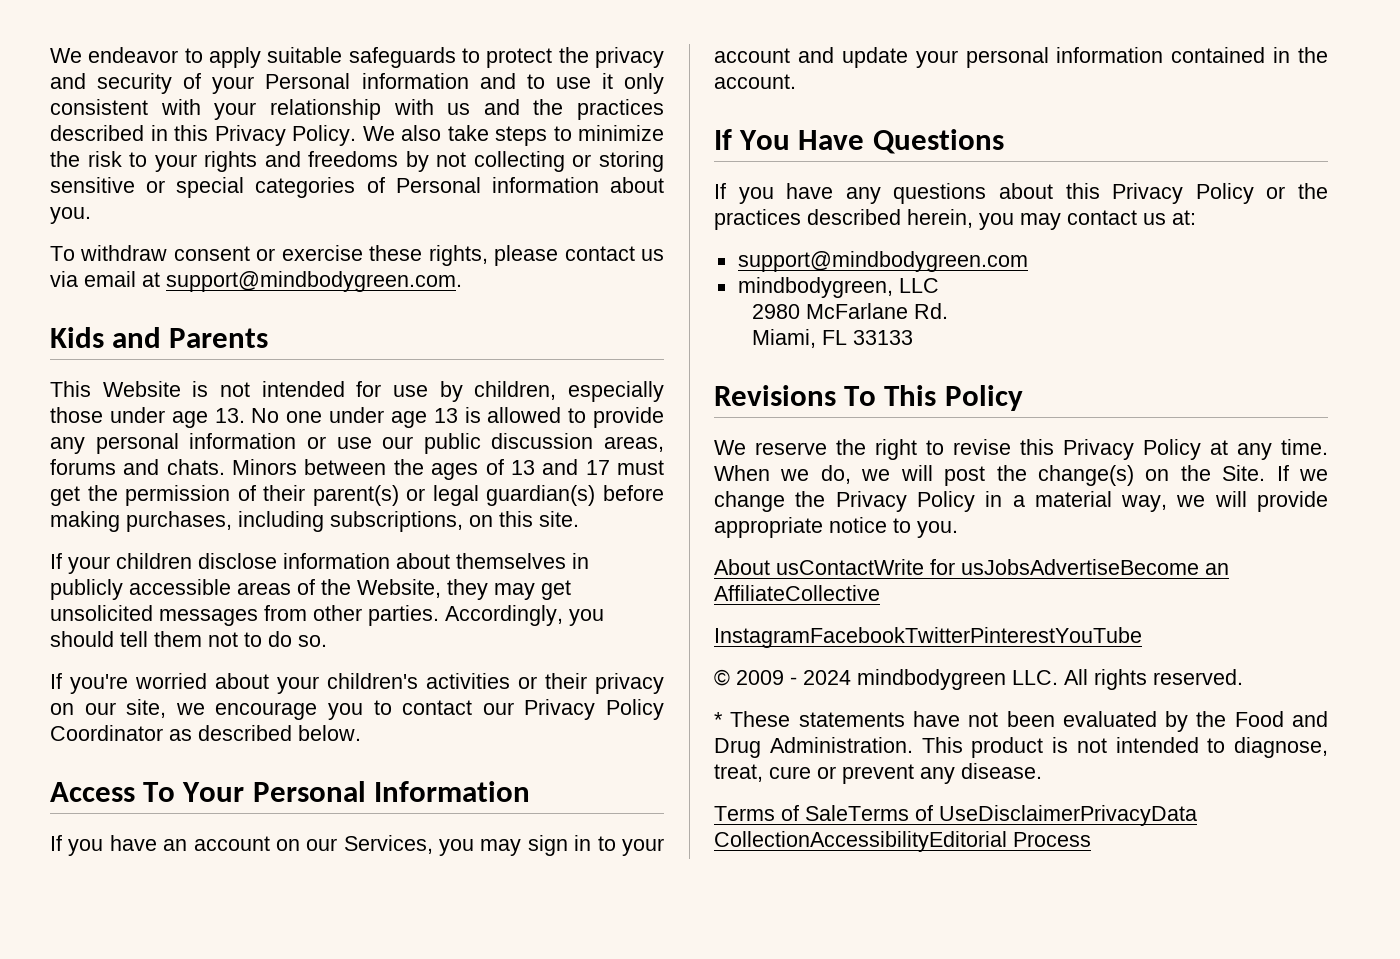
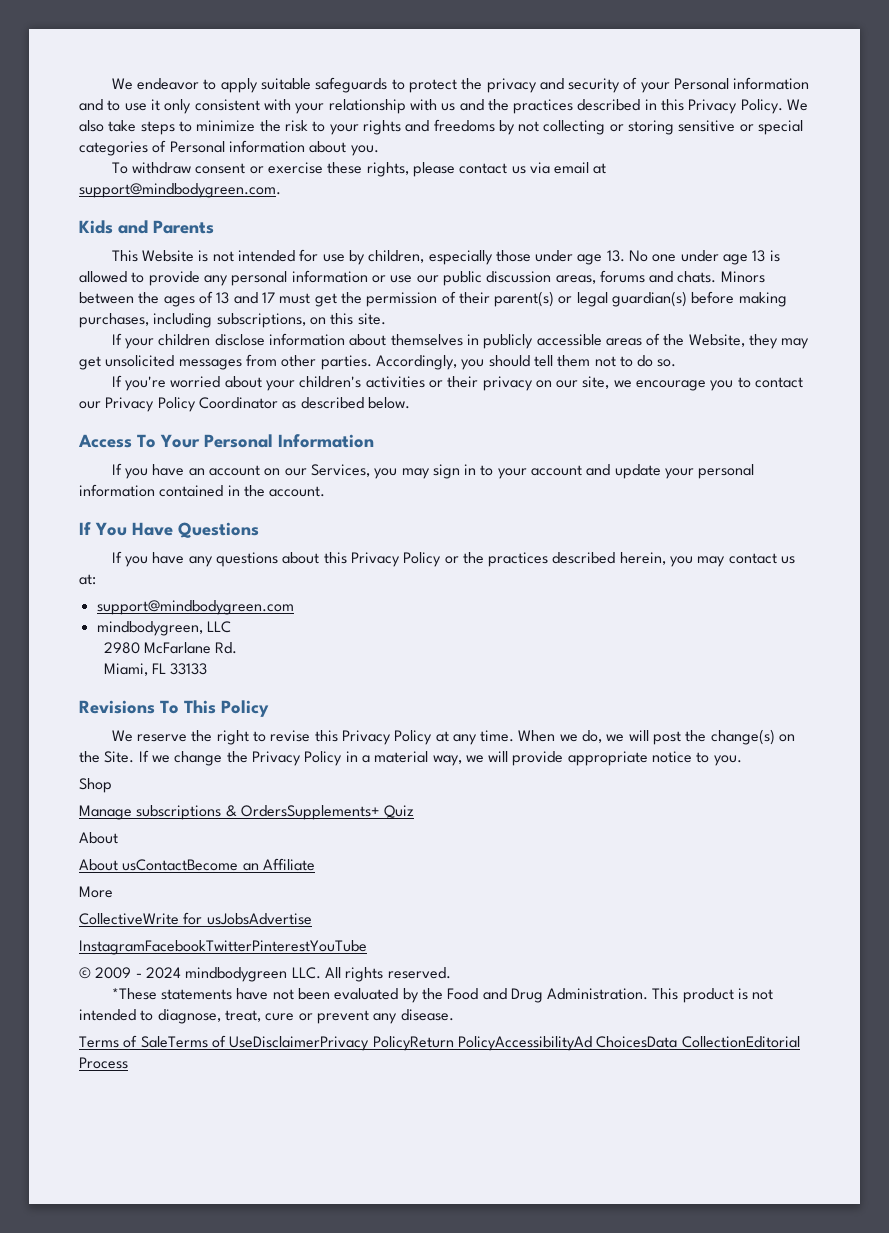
[714,559,1229,575] [714,585,880,601] About usContactWrite for usJobsAdvertiseBecome an AffiliateCollective -> [79,778,112,793] [79,805,415,820] [79,832,118,844] [79,858,315,871] [79,886,113,898] [79,912,312,925] Shop // Manage subscriptions & OrdersSupplements+ Quiz // About // About usContactBecome an Affiliate // More // CollectiveWrite for usJobsAdvertise
[714,711,791,727] * These -> [111,988,157,1000] *These
[939,805,1197,826] [714,831,1007,852] UseDisclaimerPrivacyData CollectionAccessibilityEditorial -> [229,1036,800,1051] UseDisclaimerPrivacy PolicyReturn PolicyAccessibilityAd ChoicesData CollectionEditorial

